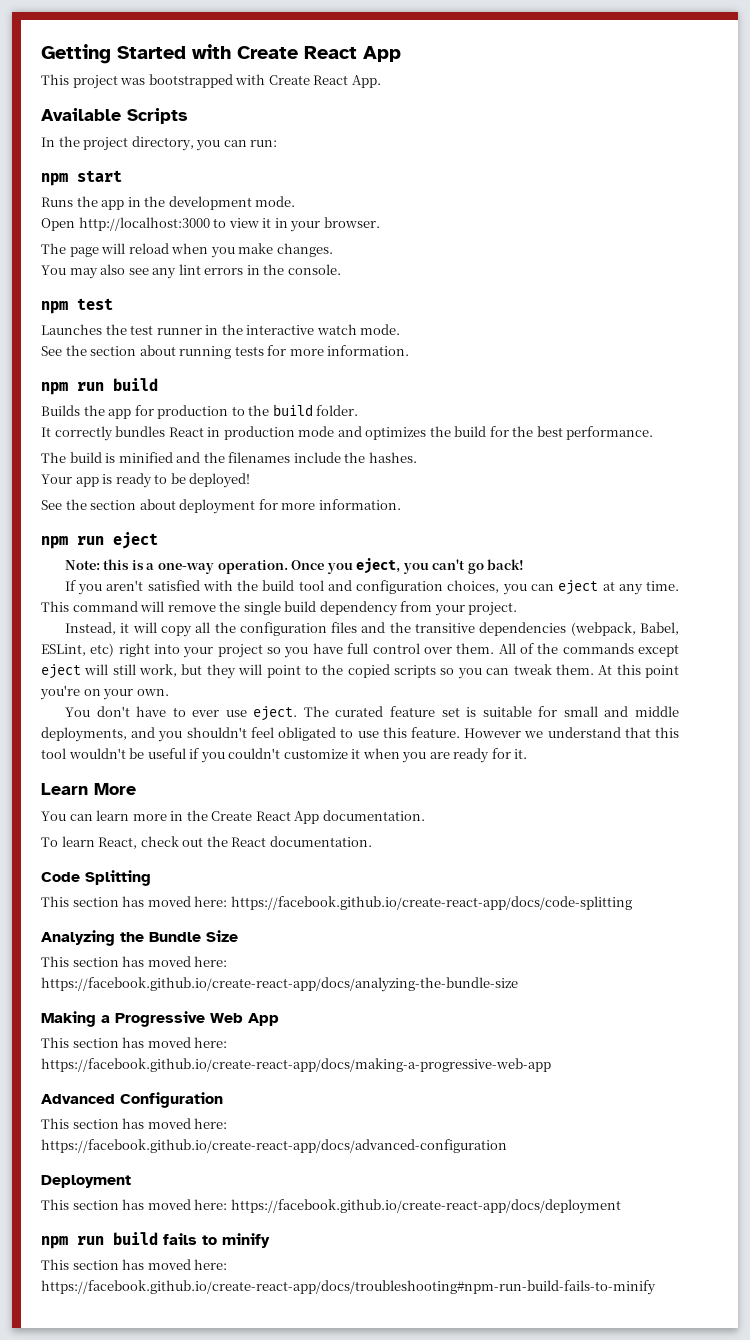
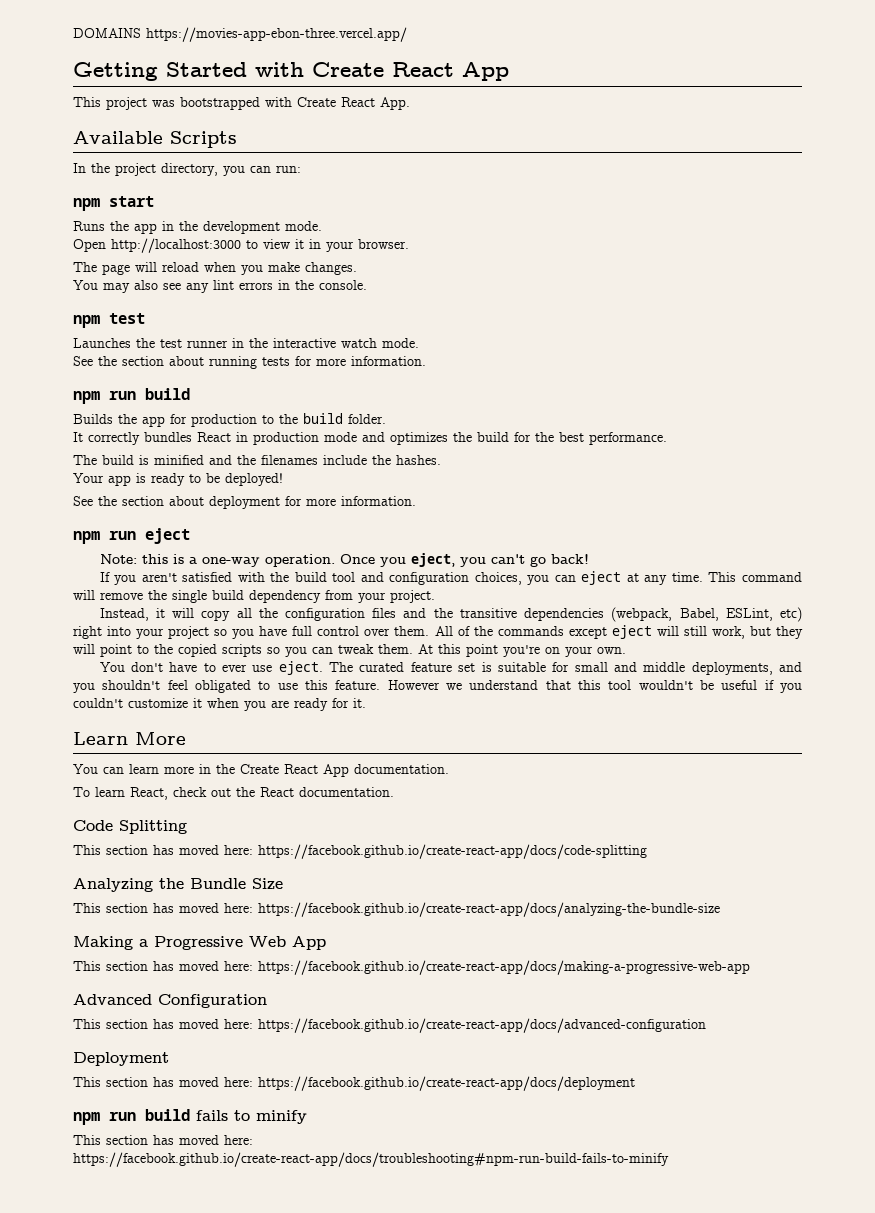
(41, 54) none -> [73,27,407,42] DOMAINS https://movies-app-ebon-three.vercel.app/ //

